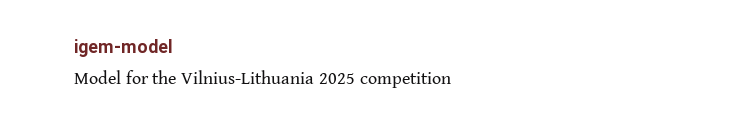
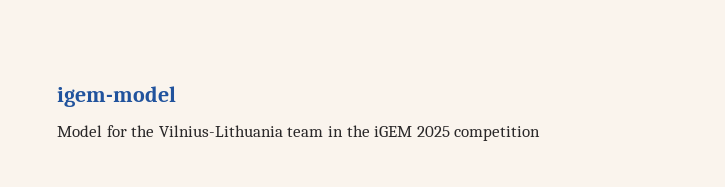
(315, 77) none -> [287,125,413,137] team in the iGEM

